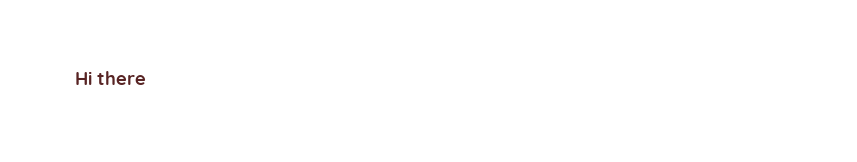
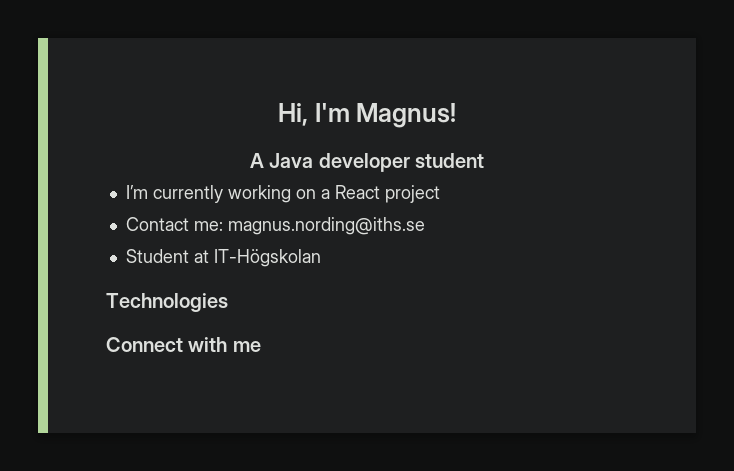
[75,71,146,85] Hi there -> [277,103,457,128] [249,153,485,172] [125,185,440,203] [125,217,425,235] [125,249,321,267] [106,293,228,312] [106,337,261,352] Hi, I'm Magnus! // A Java developer student // I’m currently working on a React project // Contact me: magnus.nording@iths.se // Student at IT-Högskolan // Technologies // Connect with me

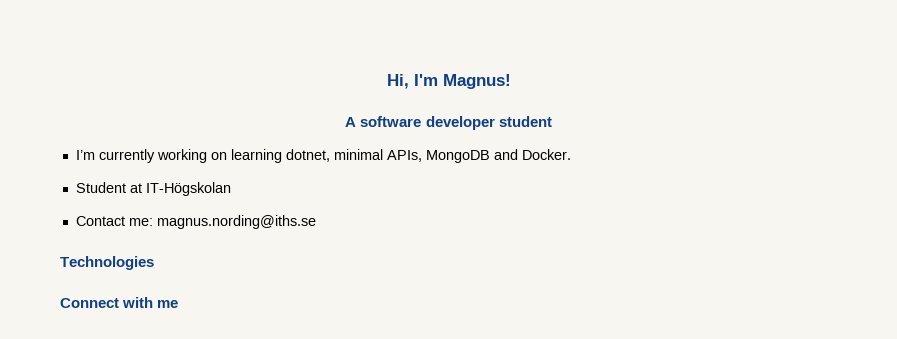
[269,153,314,168] Java -> [360,116,422,127] software
[320,185,440,203] a React project -> [230,149,571,163] [75,182,231,196] learning dotnet, minimal APIs, MongoDB and Docker. // Student at IT-Högskolan
[125,249,321,267] // Student at IT-Högskolan -> (316, 222) none

